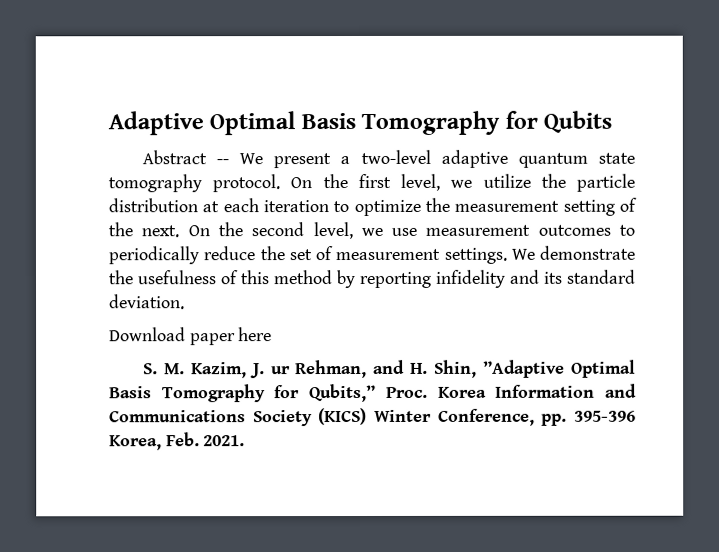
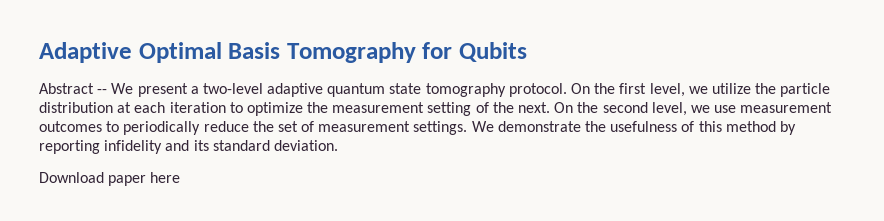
[142,359,636,379] [109,383,637,403] [109,407,636,427] [109,432,246,451] // S. M. Kazim, J. ur Rehman, and H. Shin, ”Adaptive Optimal Basis Tomography for Qubits,” Proc. Korea Information and Communications Society (KICS) Winter Conference, pp. 395-396 Korea, Feb. 2021. -> (181, 177) none

